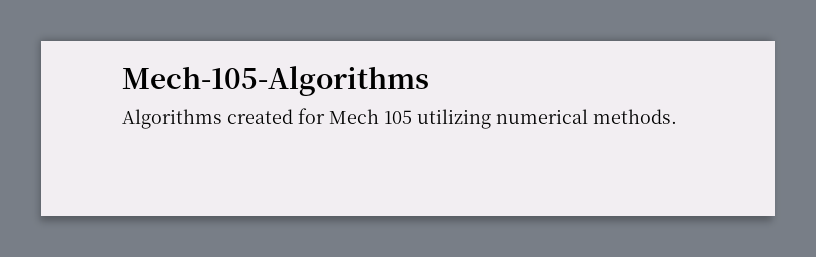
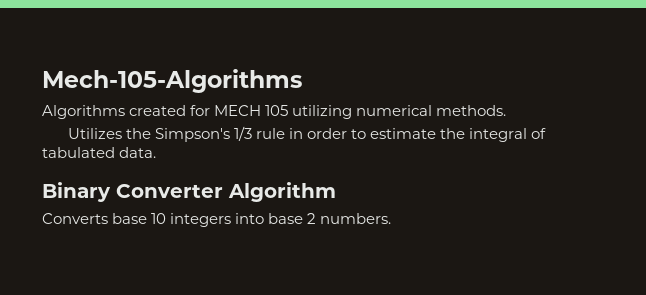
[329,109,379,124] Mech -> [214,105,262,116] MECH
(677, 116) none -> [67,126,547,142] [42,147,157,158] [42,182,336,202] [42,213,392,227] // Utilizes the Simpson's 1/3 rule in order to estimate the integral of tabulated data. // Binary Converter Algorithm // Converts base 10 integers into base 2 numbers.

